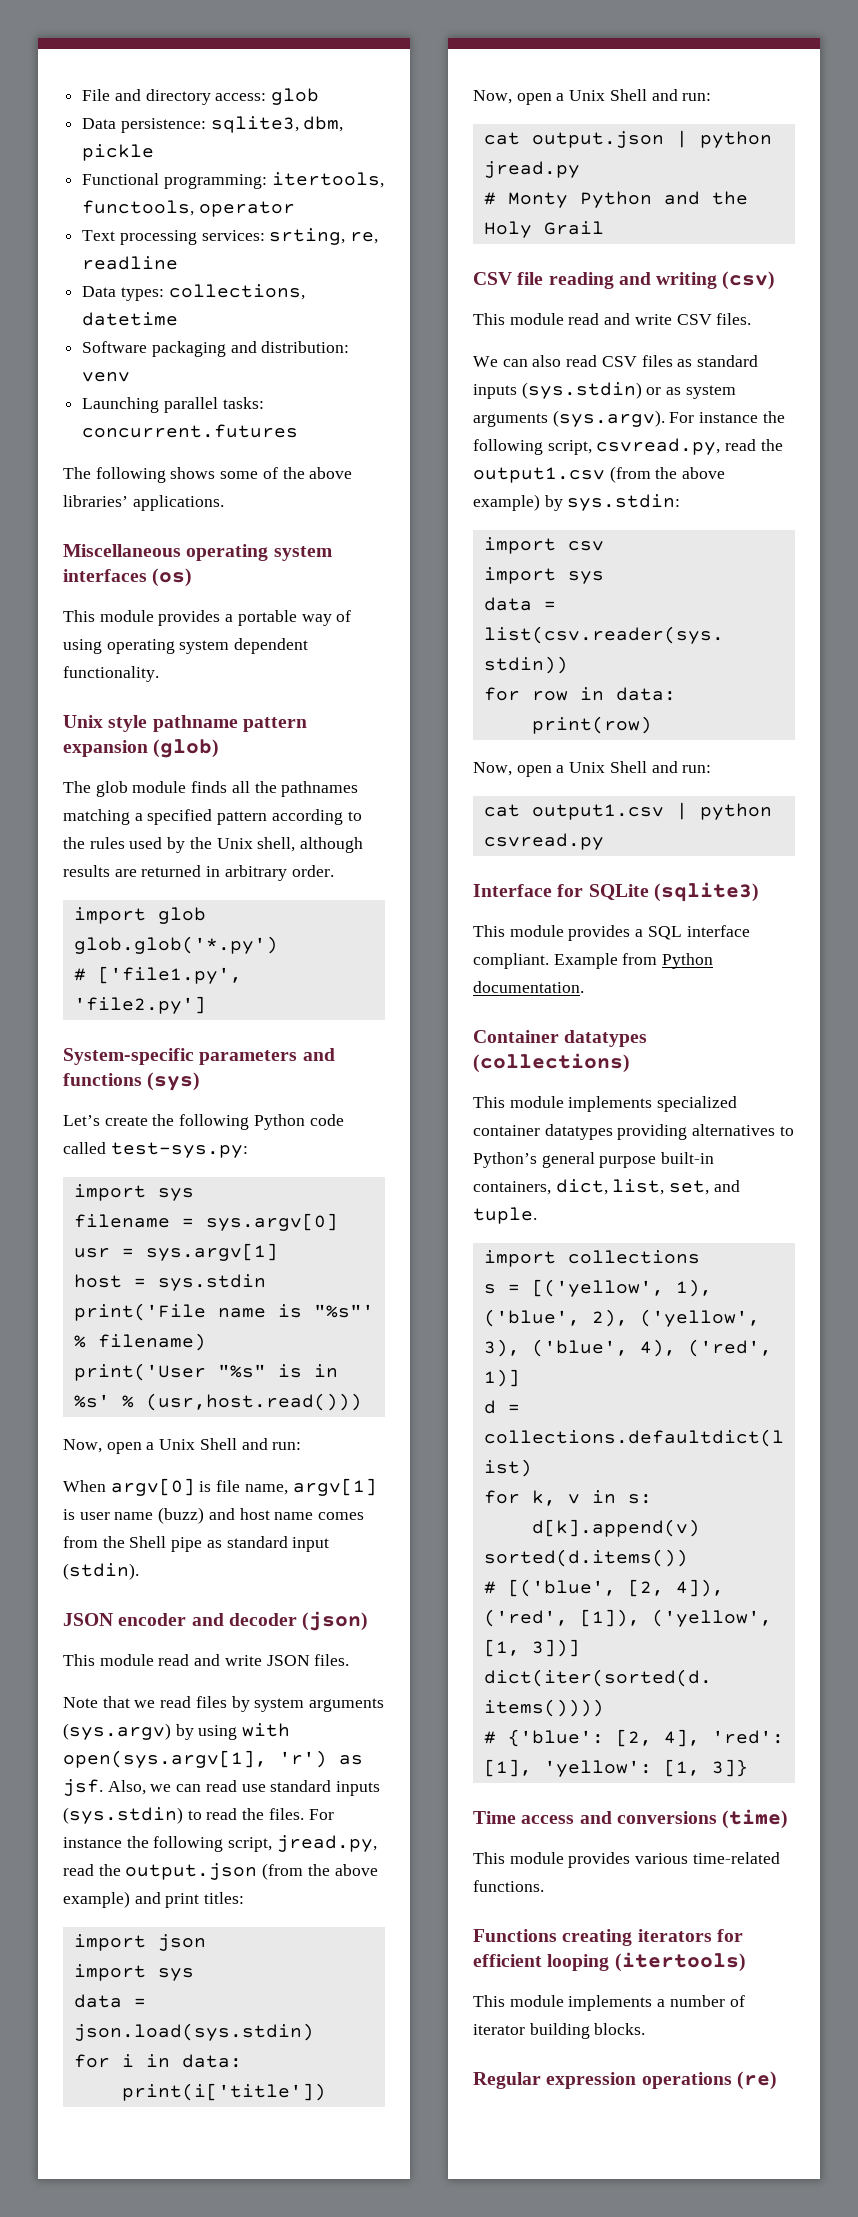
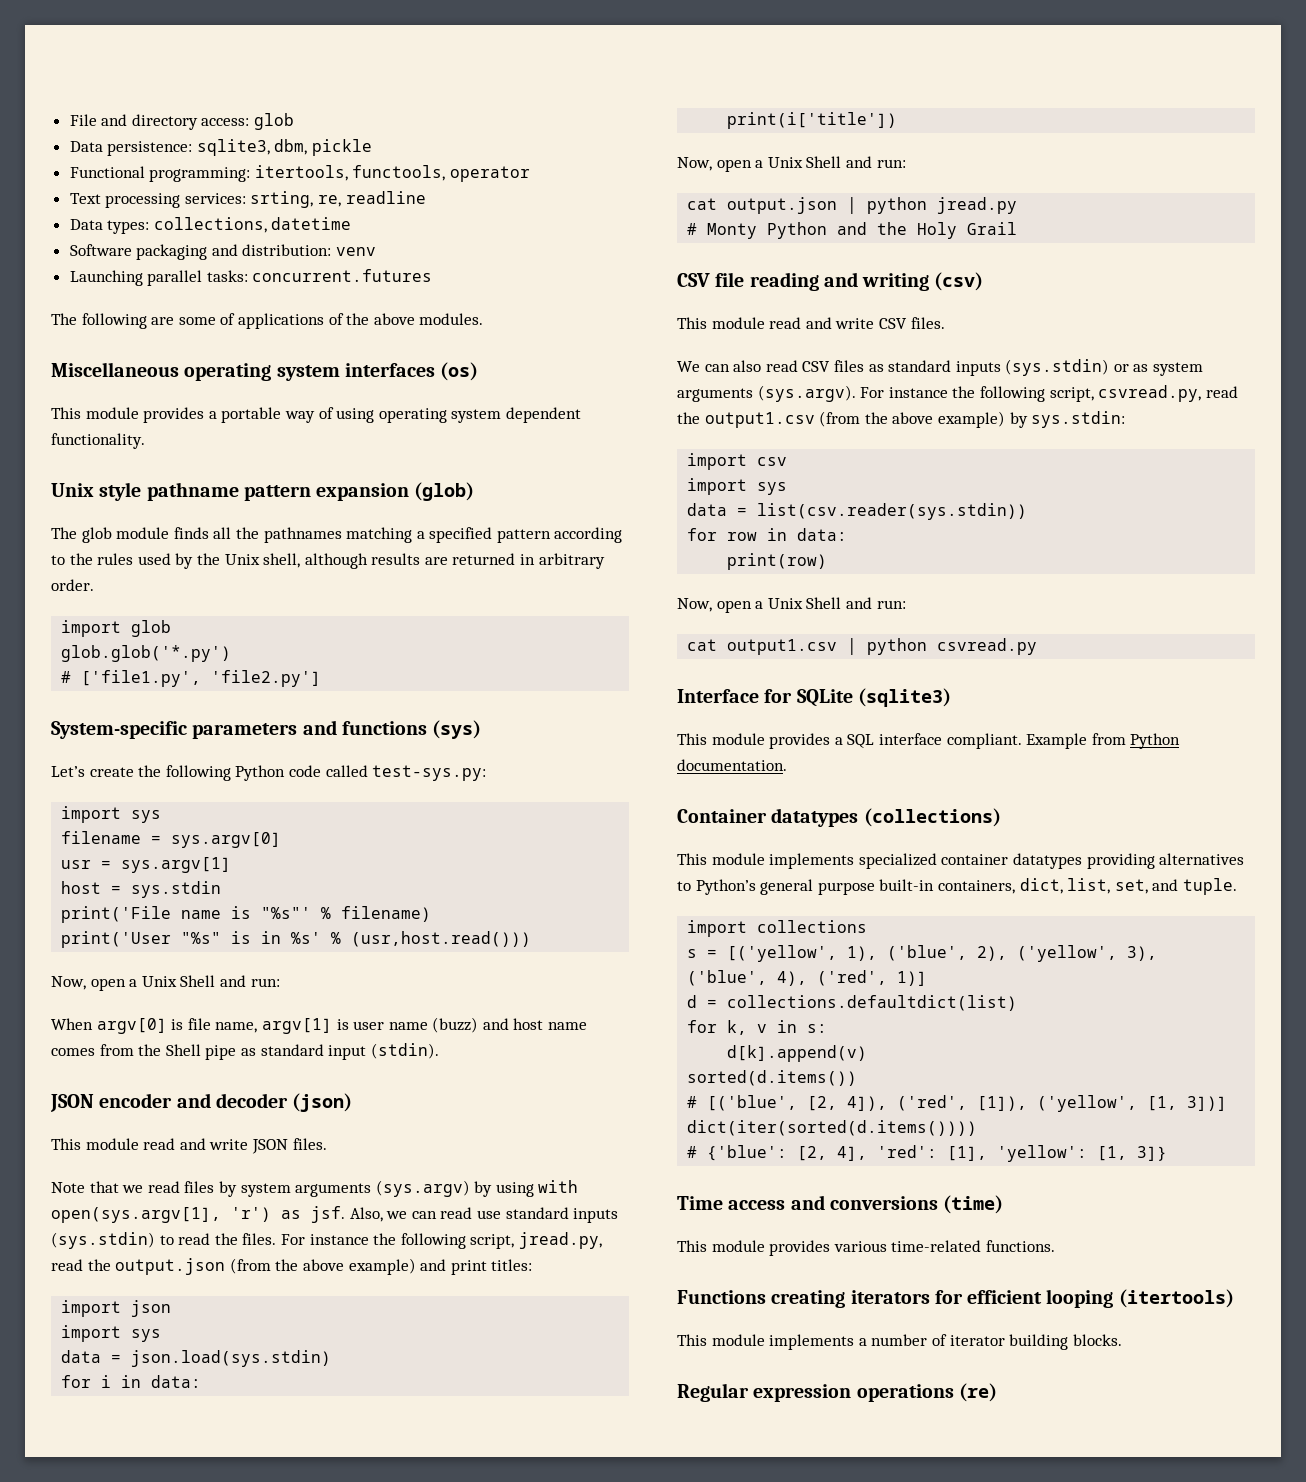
[170,467,216,479] shows -> [151,317,175,325] are
[282,467,353,479] [63,495,224,511] the above libraries’ applications. -> [237,313,484,329] applications of the above modules.

